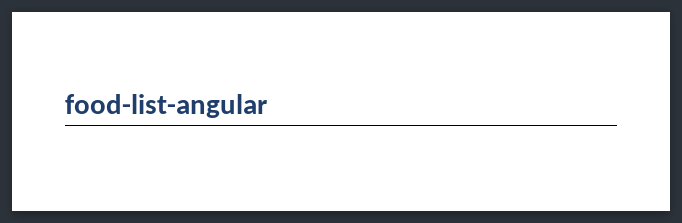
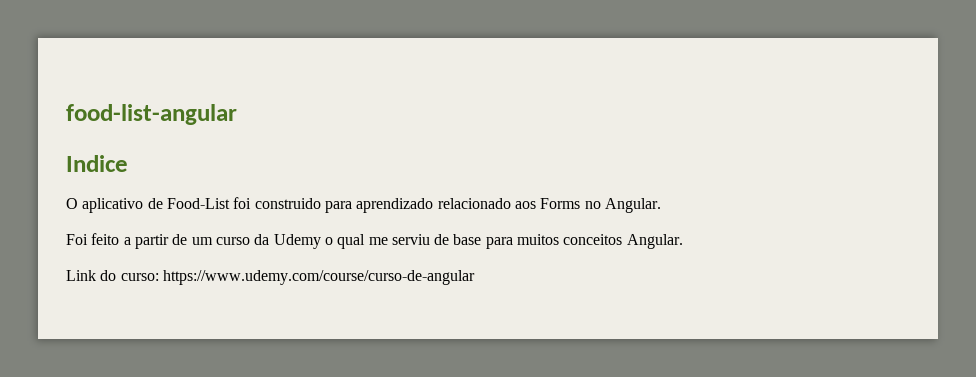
(267, 106) none -> [66,155,128,172] [66,197,661,213] [66,233,683,249] [66,270,475,285] // Indice // O aplicativo de Food-List foi construido para aprendizado relacionado aos Forms no Angular. // Foi feito a partir de um curso da Udemy o qual me serviu de base para muitos conceitos Angular. // Link do curso: https://www.udemy.com/course/curso-de-angular

